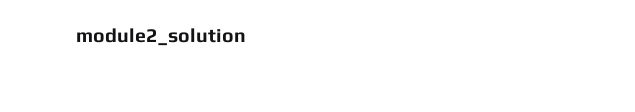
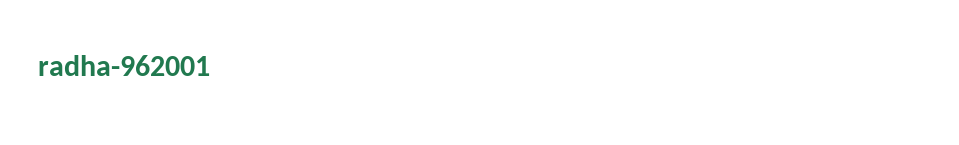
[76,28,246,46] module2_solution -> [38,55,210,76] radha-962001

